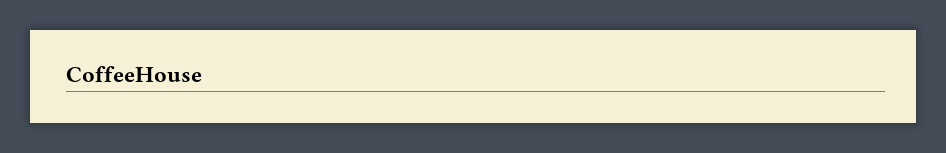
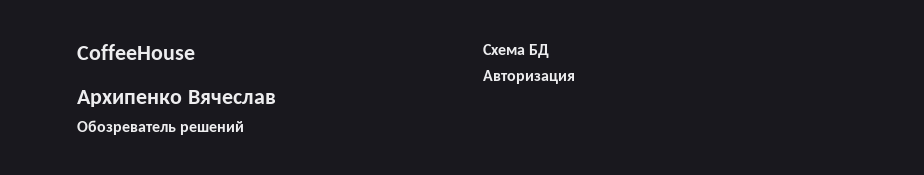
(202, 74) none -> [77,90,276,107] [77,120,245,135] [483,44,550,58] [483,70,575,84] // Архипенко Вячеслав // Обозреватель решений // Схема БД // Авторизация

